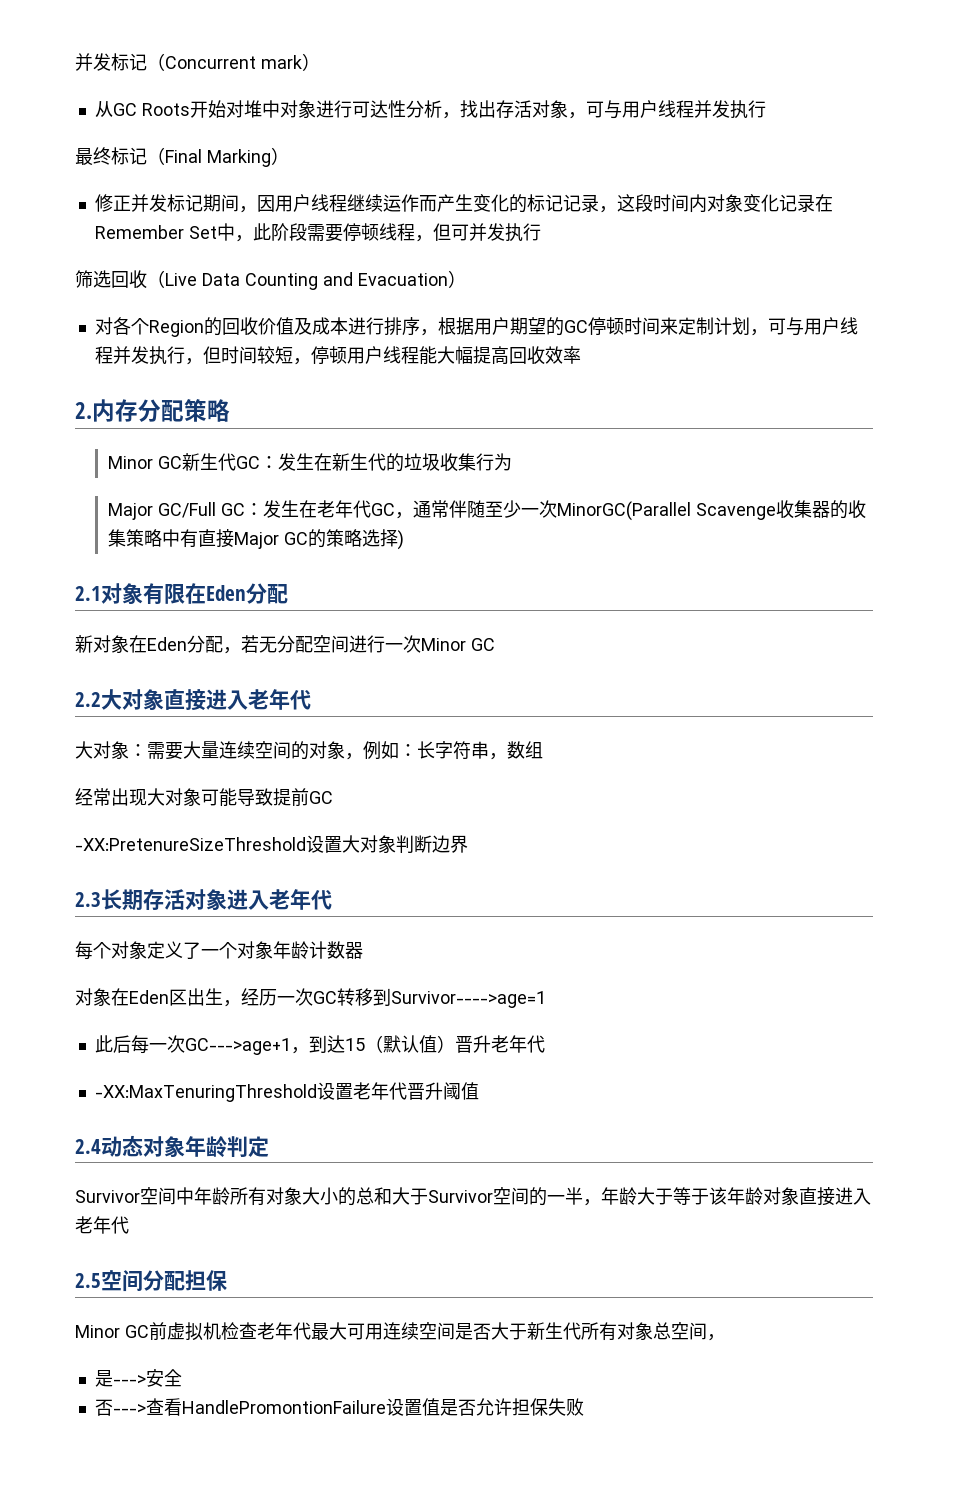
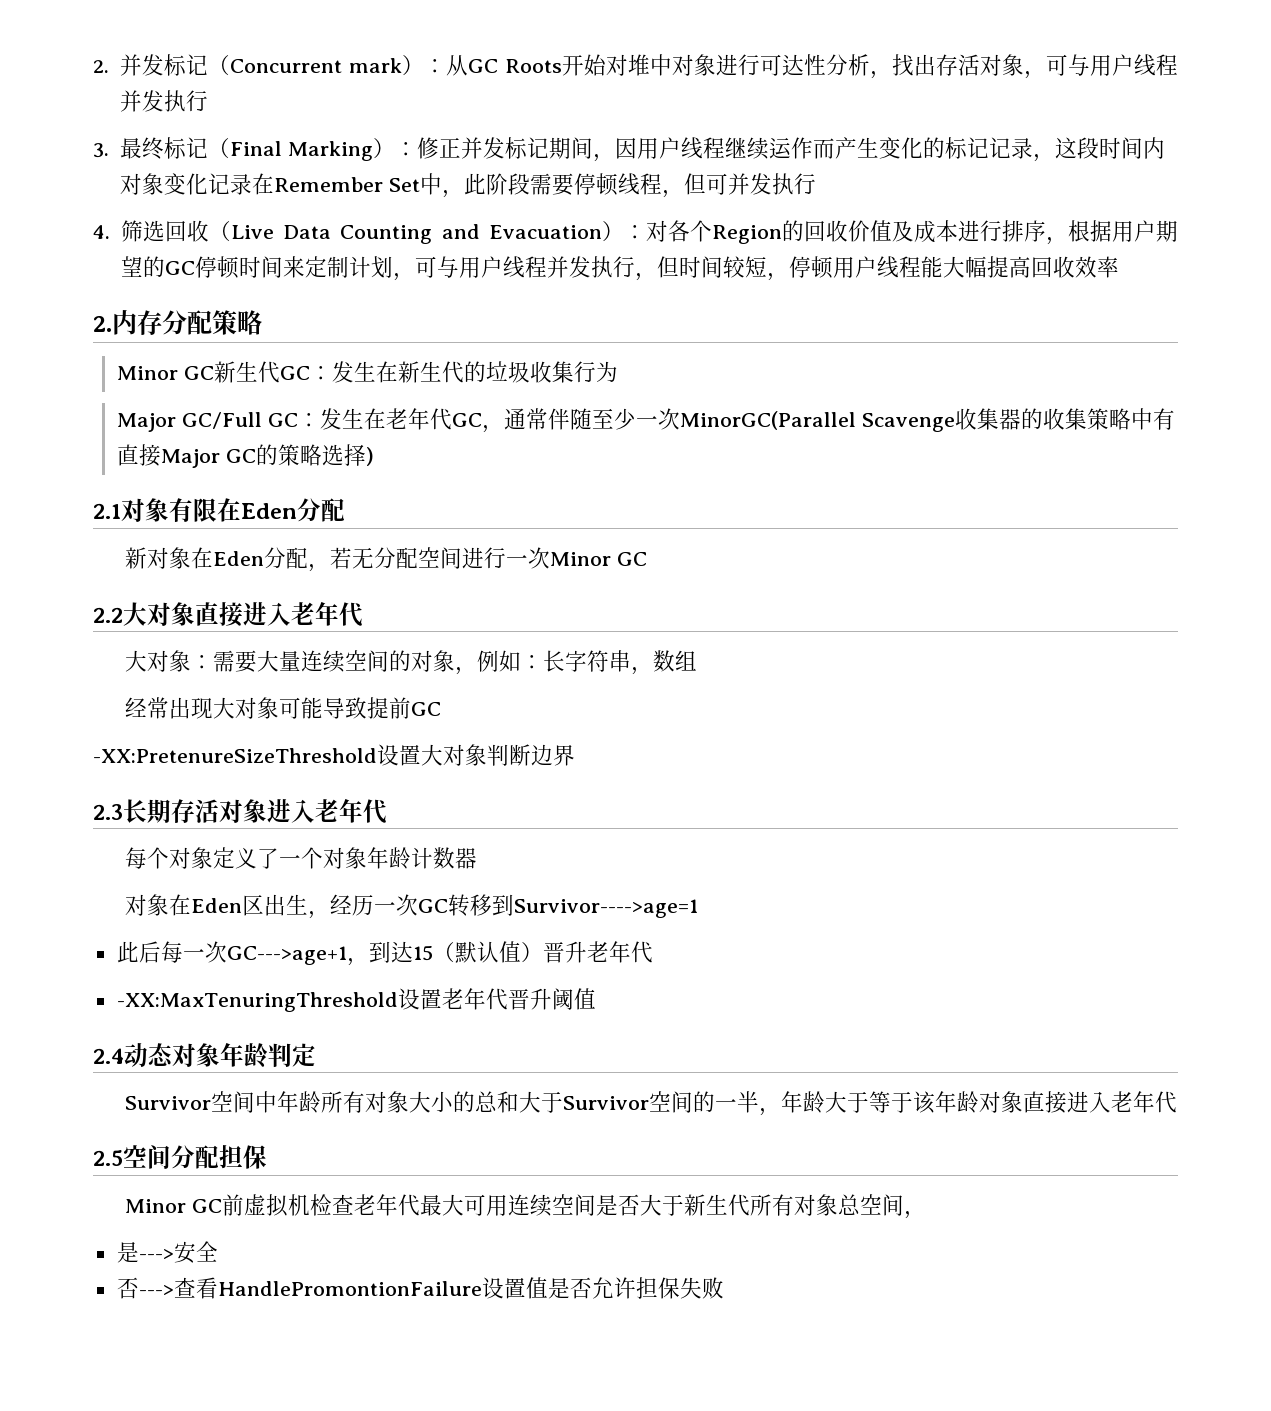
(75, 62) none -> [93,60,109,73] 2.
(320, 62) // -> [423,59,446,73] ：
(766, 109) none -> [93,143,109,158] 3.
(289, 156) // -> [394,142,417,156] ：
(541, 232) none -> [93,225,110,239] 4.
(466, 279) // -> [624,225,646,239] ：

